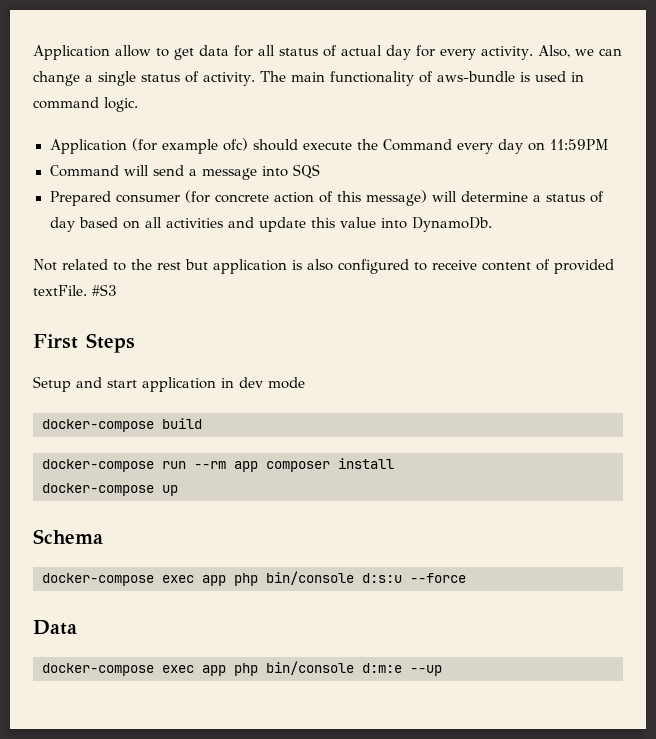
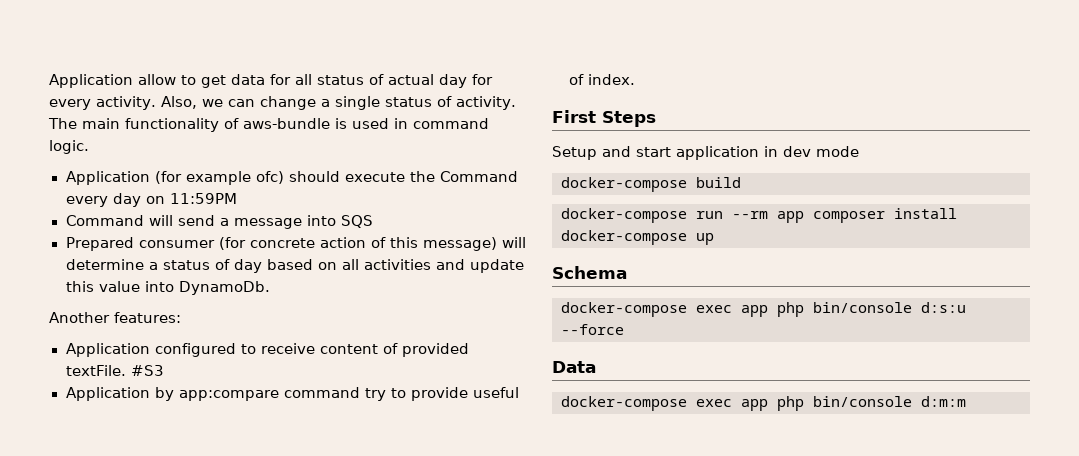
[33,259,333,274] Not related to the rest but application is also -> [49,312,181,323] [65,343,150,357] Another features: // Application
(117, 290) none -> [65,387,519,401] [568,74,635,85] // Application by app:compare command try to provide useful of index.
[362,663,442,676] d:m:e --up -> [921,396,966,407] d:m:m

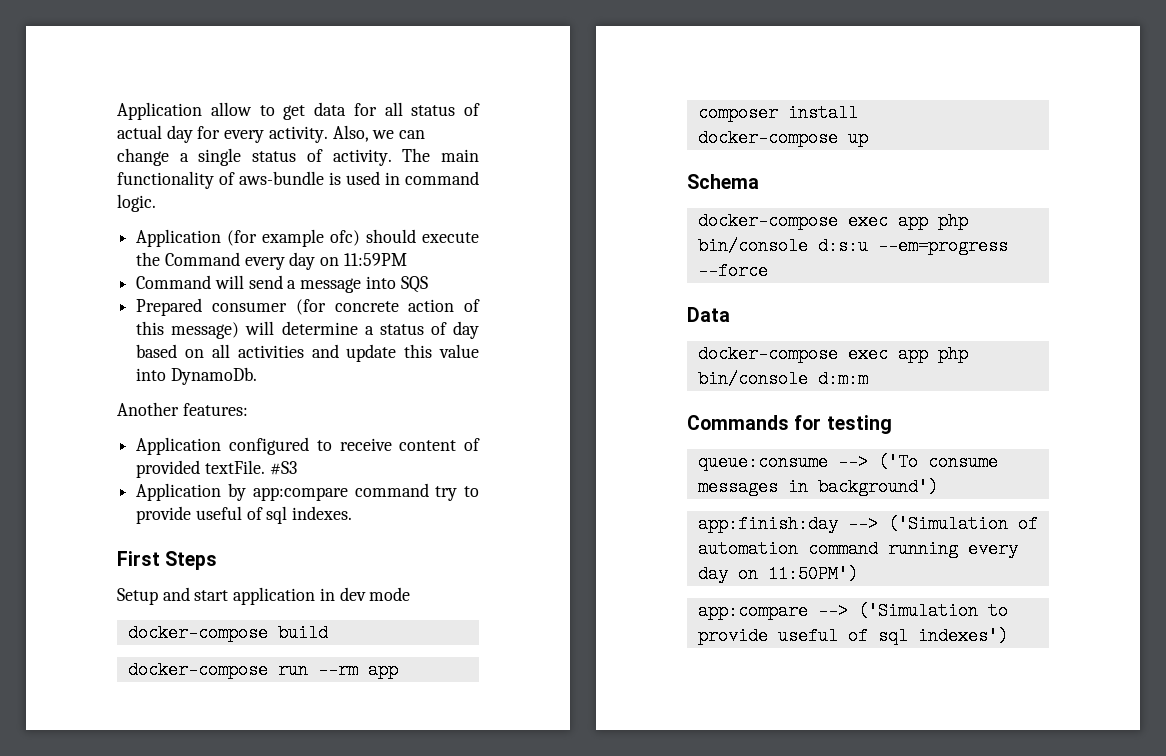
[587,74,635,85] index. -> [266,506,353,524] sql indexes.
(966, 307) none -> [877,237,1008,255] --em=progress
(966, 401) none -> [687,415,892,434] [697,453,998,471] [697,478,938,496] [697,515,1038,533] [697,540,1018,558] [697,565,858,583] [697,602,1008,620] [697,627,1008,645] // Commands for testing // queue:consume --> ('To consume messages in background') // app:finish:day --> ('Simulation of automation command running every day on 11:50PM') // app:compare --> ('Simulation to provide useful of sql indexes')

